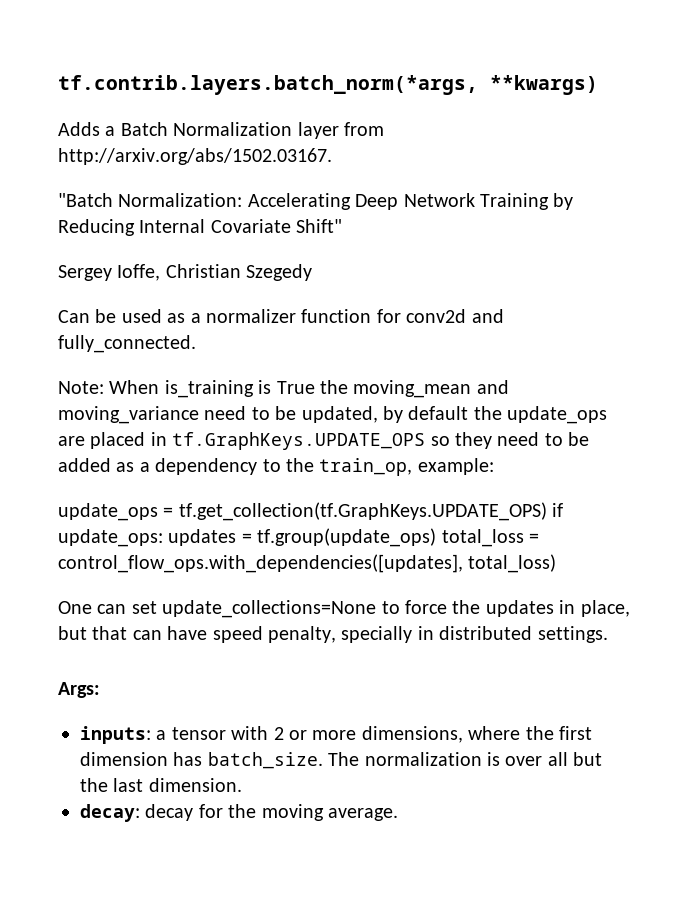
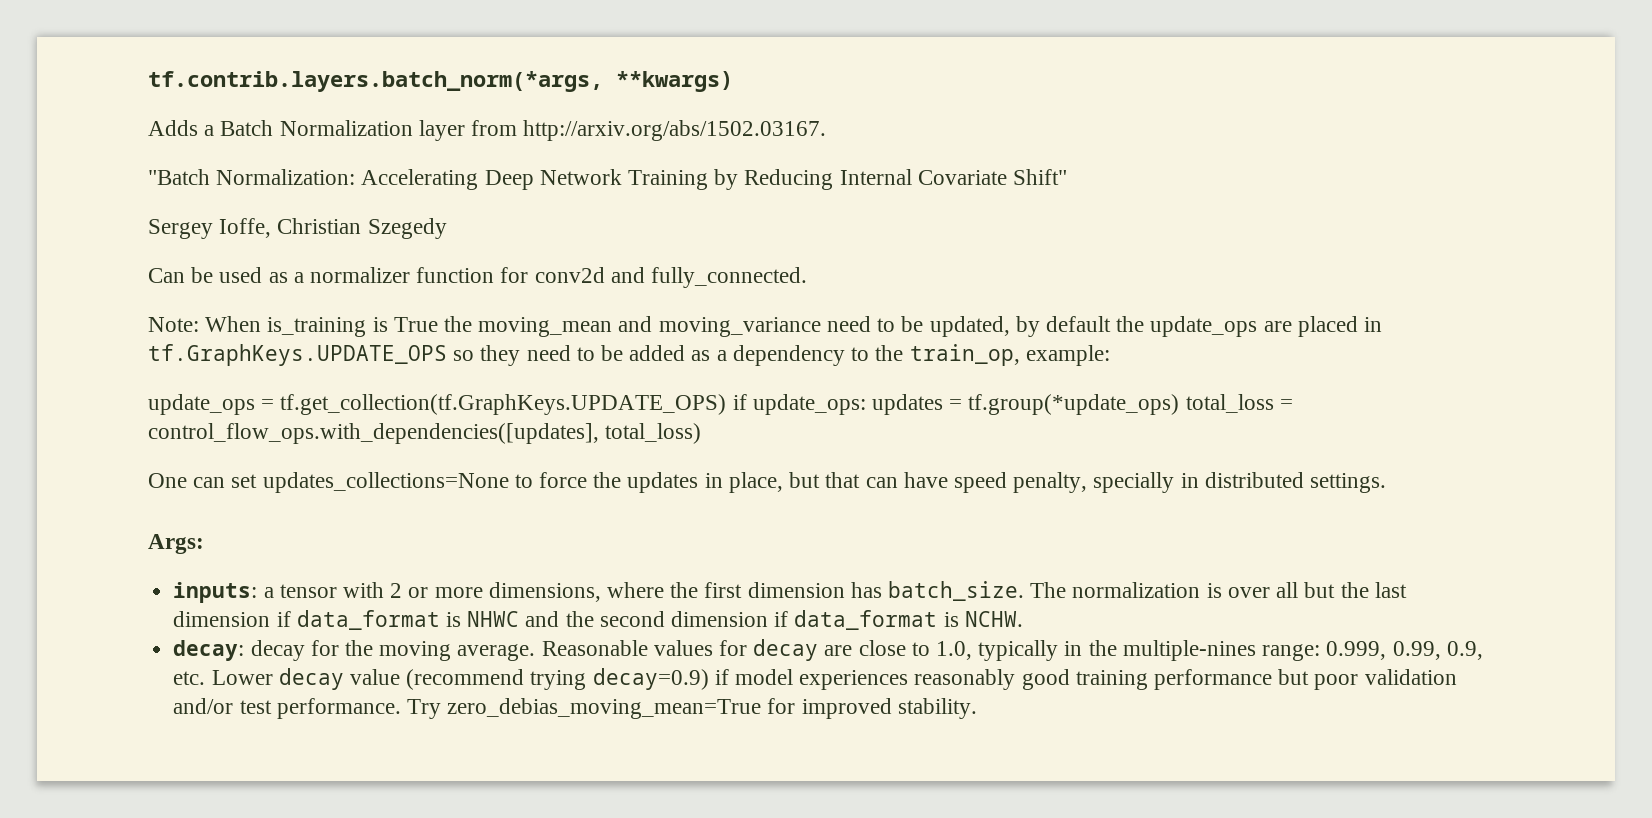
[257,528,437,547] tf.group(update_ops) -> [968,394,1180,415] tf.group(*update_ops)
[162,600,377,618] update_collections=None -> [262,472,509,493] updates_collections=None
[148,778,242,792] dimension. -> [173,610,1023,630] dimension if data_format is NHWC and the second dimension if data_format is NCHW.
(398, 814) none -> [541,639,1483,661] [173,668,1457,690] [173,698,977,719] Reasonable values for decay are close to 1.0, typically in the multiple-nines range: 0.999, 0.99, 0.9, etc. Lower decay value (recommend trying decay=0.9) if model experiences reasonably good training performance but poor validation and/or test performance. Try zero_debias_moving_mean=True for improved stability.

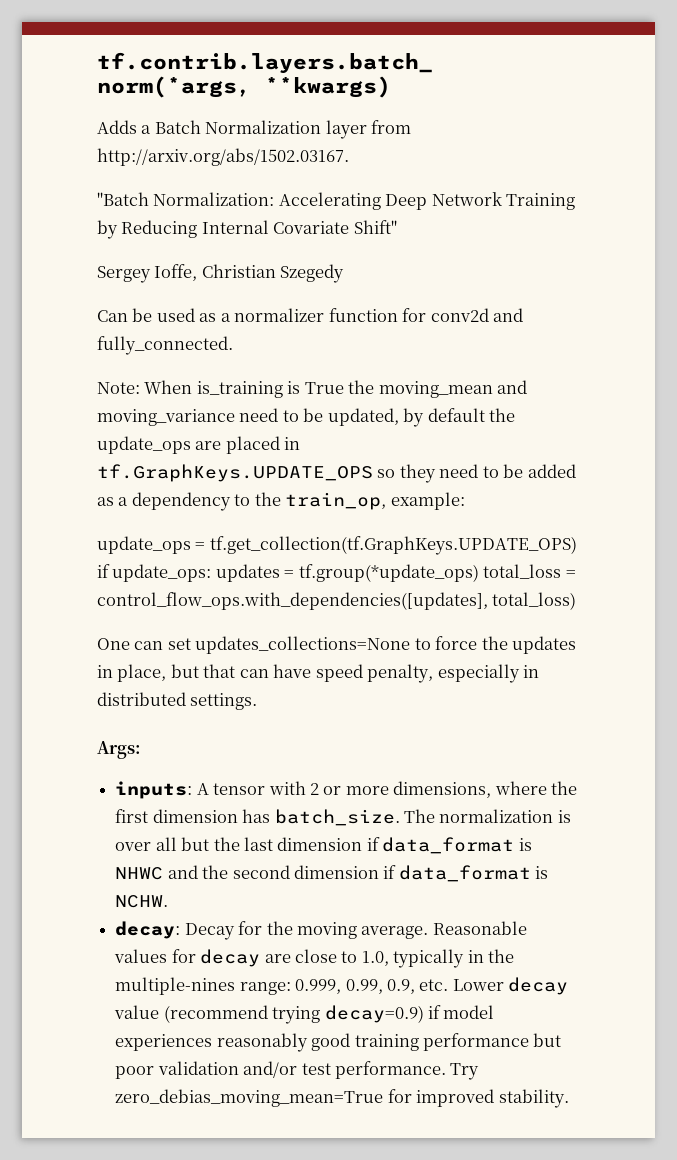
[1093,472,1175,493] specially -> [437,664,520,683] especially
[263,587,274,598] a -> [196,783,209,795] A
[250,640,305,661] decay -> [184,923,235,940] Decay

